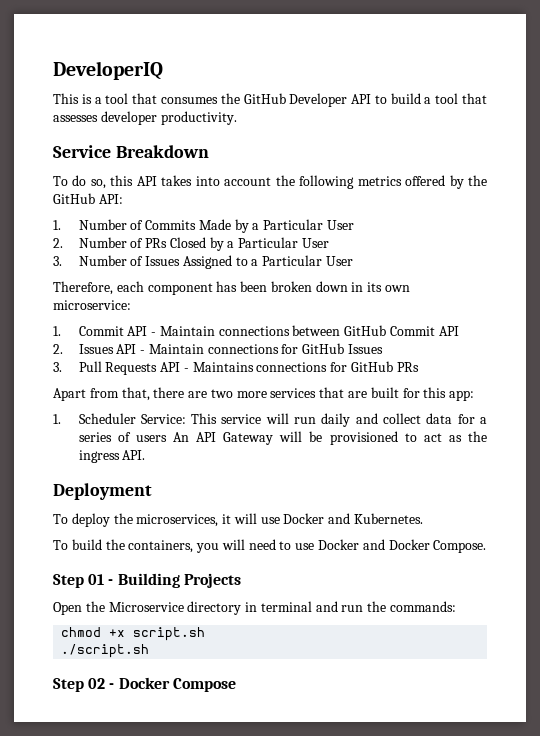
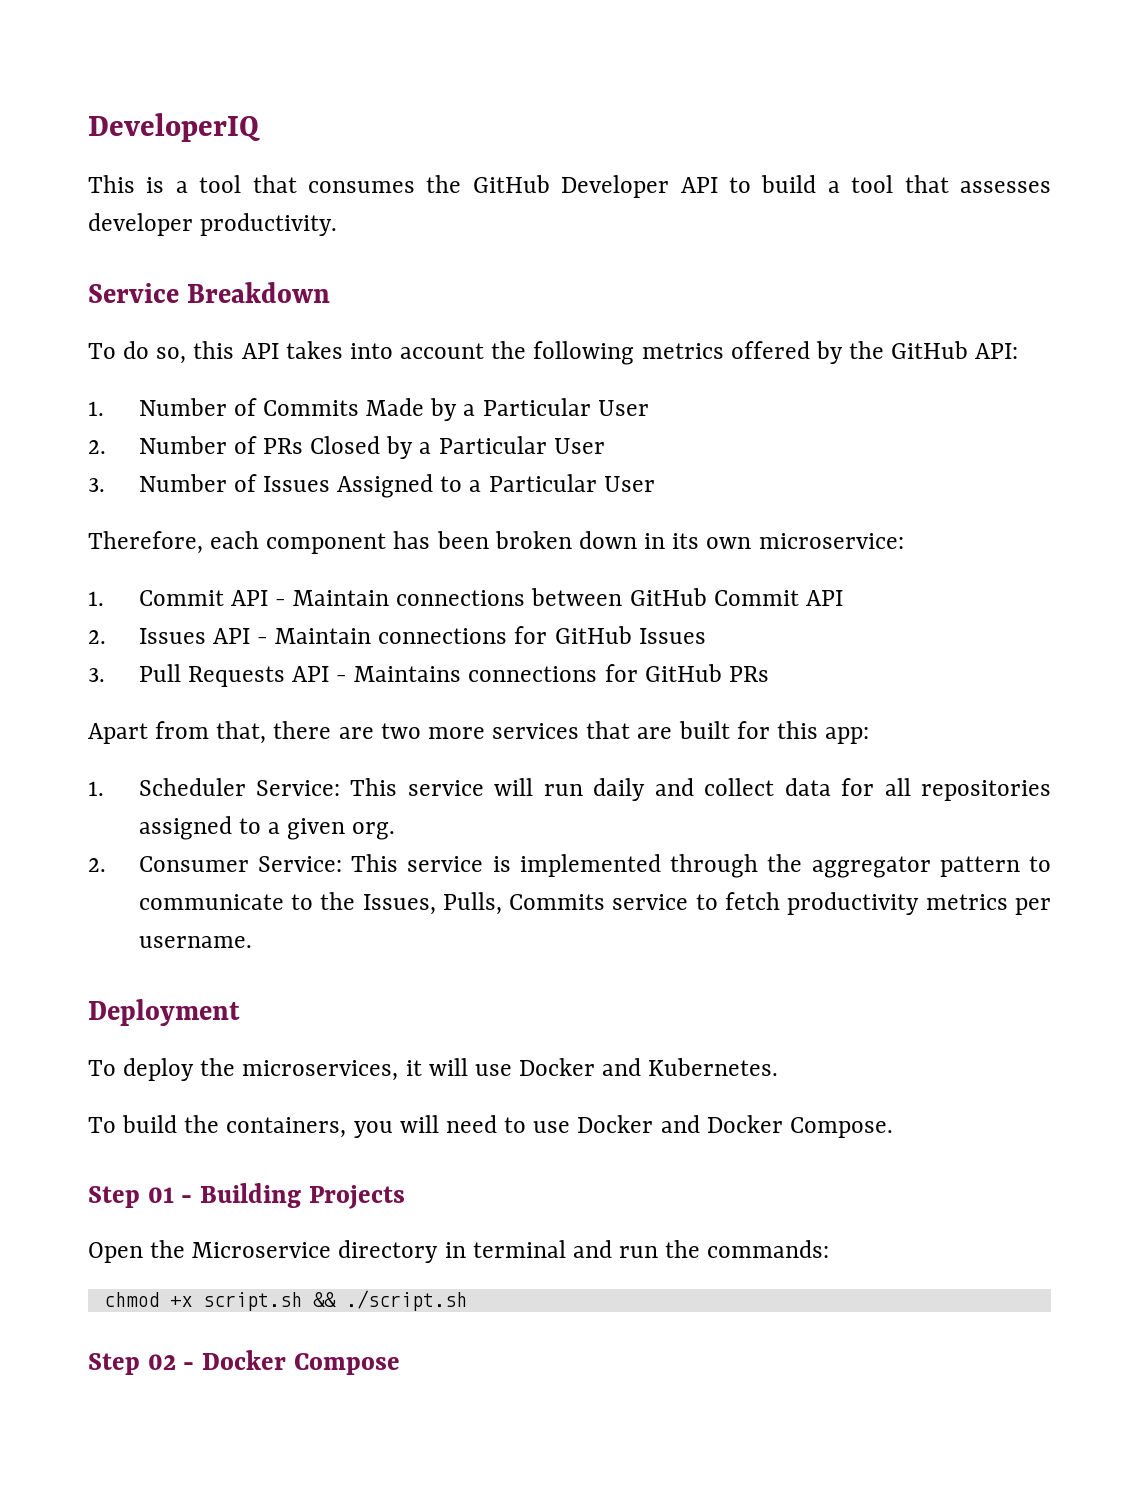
[480,417,488,424] [78,431,488,445] [78,450,146,463] a series of users An API Gateway will be provisioned to act as the ingress API. -> [884,778,1051,801] [138,816,396,840] [88,854,1052,878] [138,892,1052,915] [138,936,252,948] all repositories assigned to a given org. // 2. Consumer Service: This service is implemented through the aggregator pattern to communicate to the Issues, Pulls, Commits service to fetch productivity metrics per username.
(206, 634) // -> [312,1292,336,1307] &&

